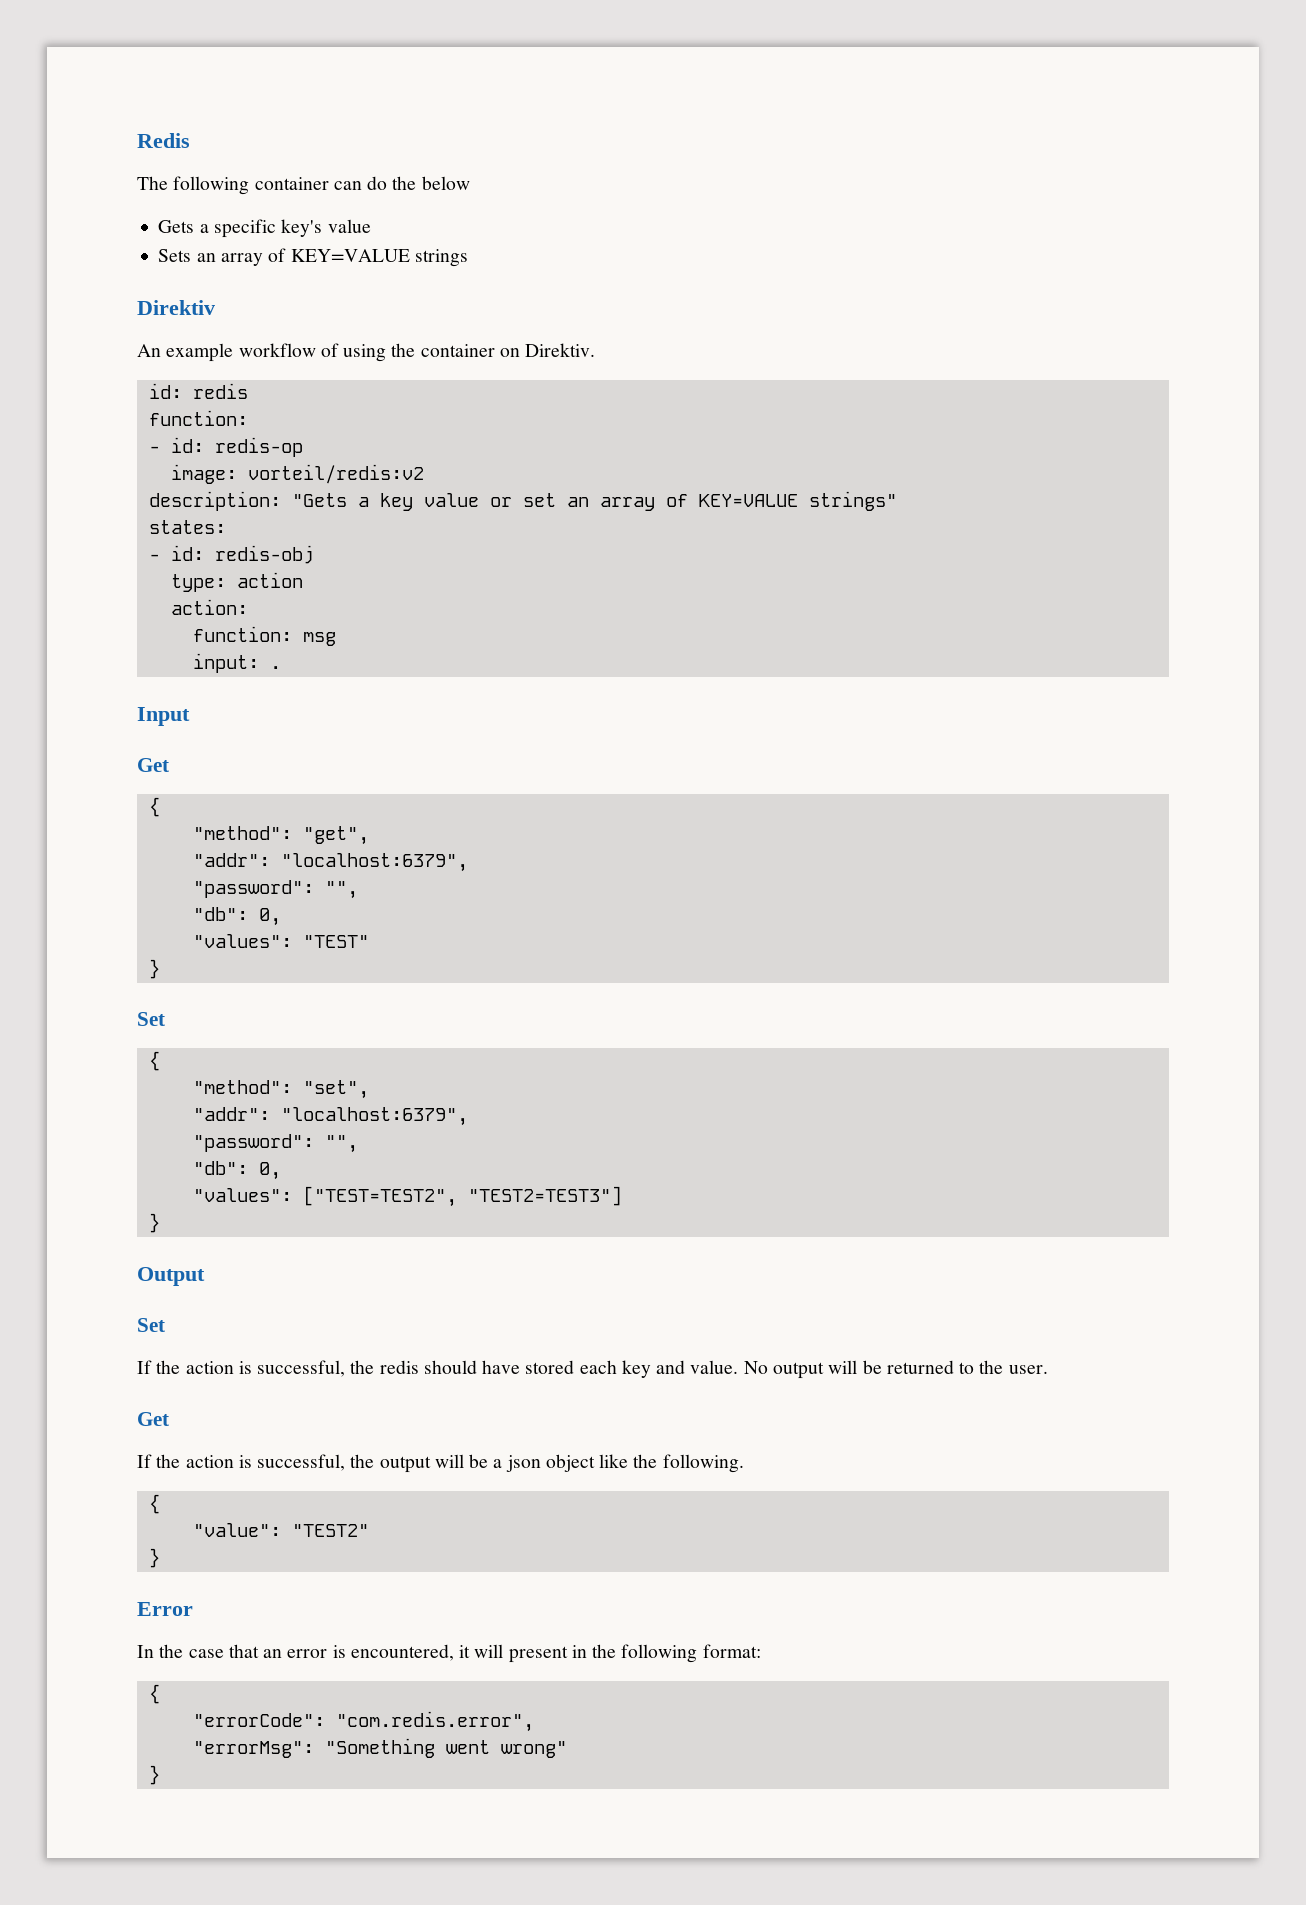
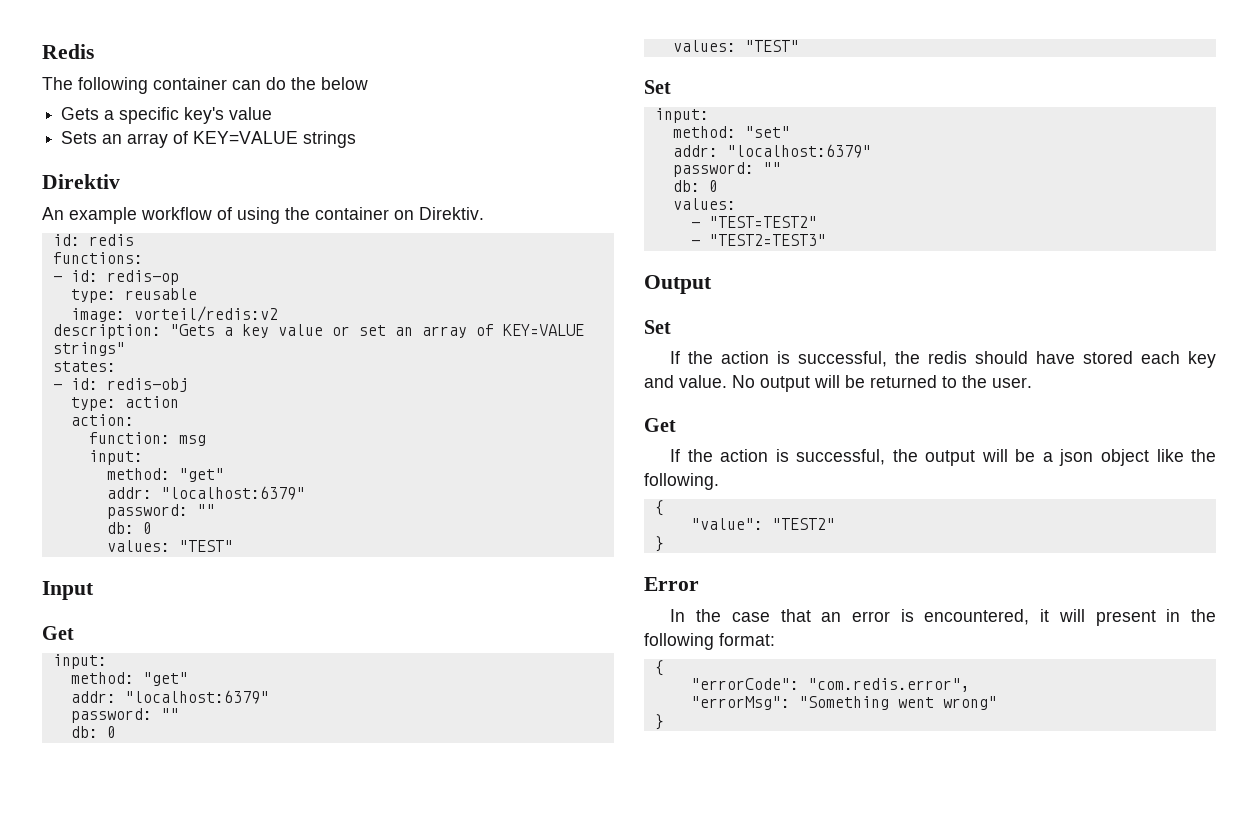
[148,410,248,426] function: -> [52,252,143,264] functions:
(303, 447) none -> [70,288,197,303] // type: reusable
[269,666,281,669] [137,707,190,726] [137,758,169,772] [148,797,160,817] [192,826,369,845] [192,853,468,872] [192,880,358,899] [192,907,281,926] [192,934,369,948] [148,959,160,979] [137,1012,165,1026] [148,1051,160,1071] [192,1080,369,1099] [192,1107,468,1126] [192,1134,358,1153] [192,1161,281,1180] [192,1186,622,1207] [148,1213,160,1233] . // Input // Get // { // "method": "get", // "addr": "localhost:6379", // "password": "", // "db": 0, // "values": "TEST" // } // Set // { // "method": "set", // "addr": "localhost:6379", // "password": "", // "db": 0, // "values": ["TEST=TEST2", "TEST2=TEST3"] // } -> [106,468,224,482] [106,486,305,500] [106,504,215,519] [106,522,152,534] [106,540,233,552] [42,581,94,600] [42,626,74,640] [52,654,107,669] [70,672,188,686] [70,690,269,704] [70,708,179,723] [70,726,116,738] [672,40,799,52] [644,80,671,94] [654,108,709,123] [672,126,790,138] [672,144,871,158] [672,162,781,177] [672,180,718,192] [672,198,736,210] [690,216,817,228] [690,234,826,246] // method: "get" // addr: "localhost:6379" // password: "" // db: 0 // values: "TEST" // Input // Get // input: // method: "get" // addr: "localhost:6379" // password: "" // db: 0 // values: "TEST" // Set // input: // method: "set" // addr: "localhost:6379" // password: "" // db: 0 // values: // - "TEST=TEST2" // - "TEST2=TEST3"

